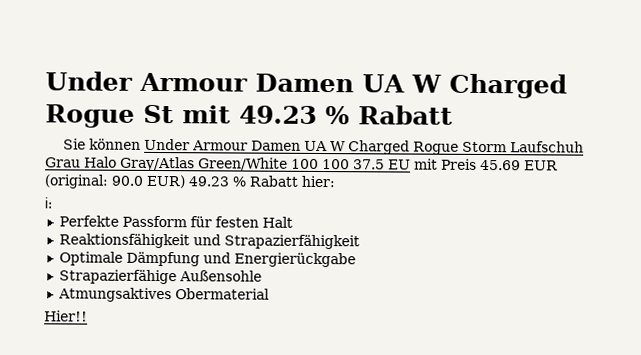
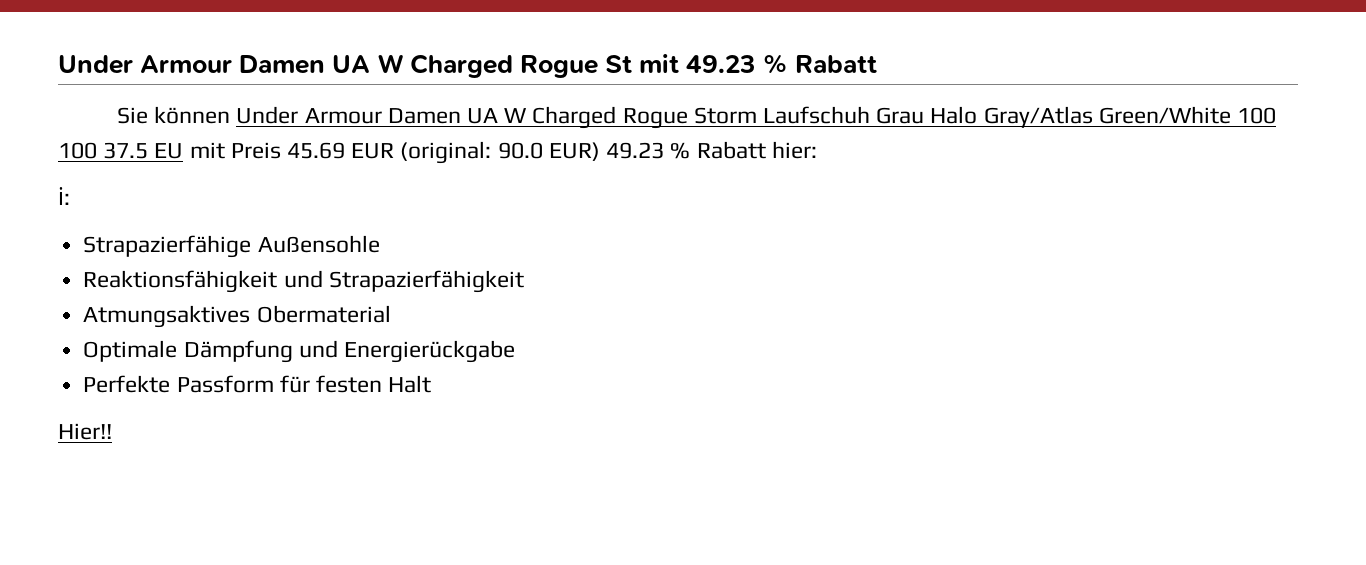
(53, 203) none -> [83,235,380,258] [83,270,524,293] [83,305,391,328] [83,340,515,363] // Strapazierfähige Außensohle // Reaktionsfähigkeit und Strapazierfähigkeit // Atmungsaktives Obermaterial // Optimale Dämpfung und Energierückgabe
[58,233,360,250] [58,251,356,268] [58,269,262,285] [57,287,270,303] // Reaktionsfähigkeit und Strapazierfähigkeit // Optimale Dämpfung und Energierückgabe // Strapazierfähige Außensohle // Atmungsaktives Obermaterial -> (432, 384) none

